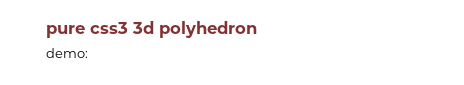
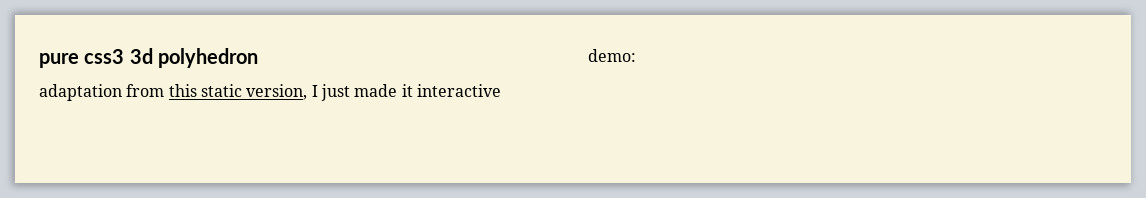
(257, 29) none -> [39,84,501,101] // adaptation from this static version, I just made it interactive

